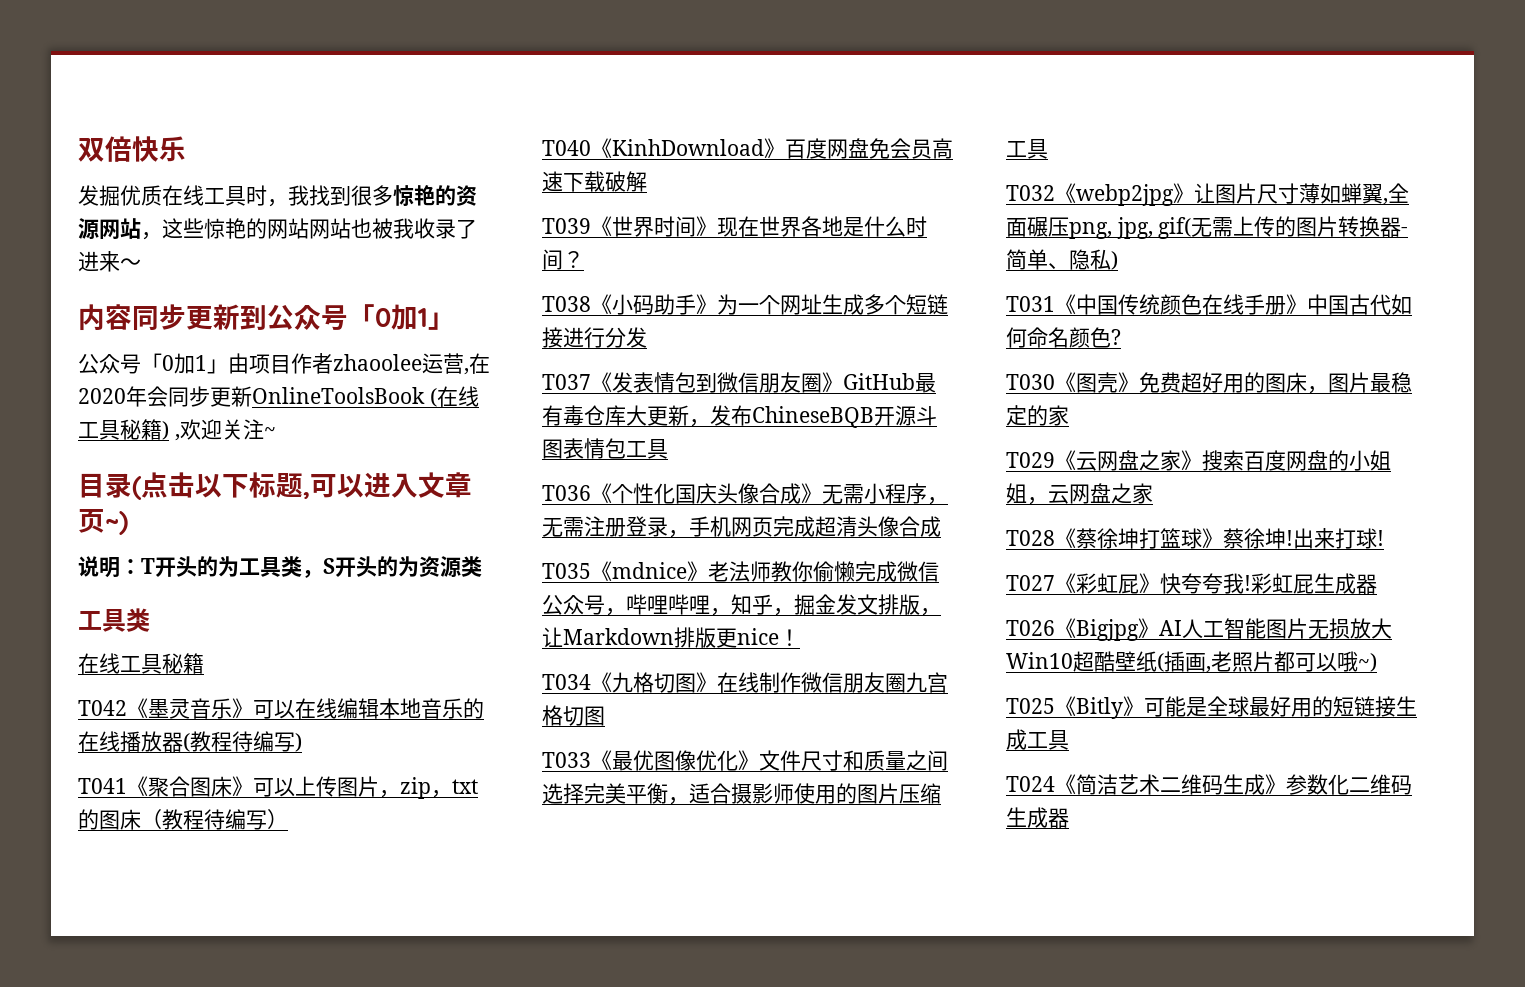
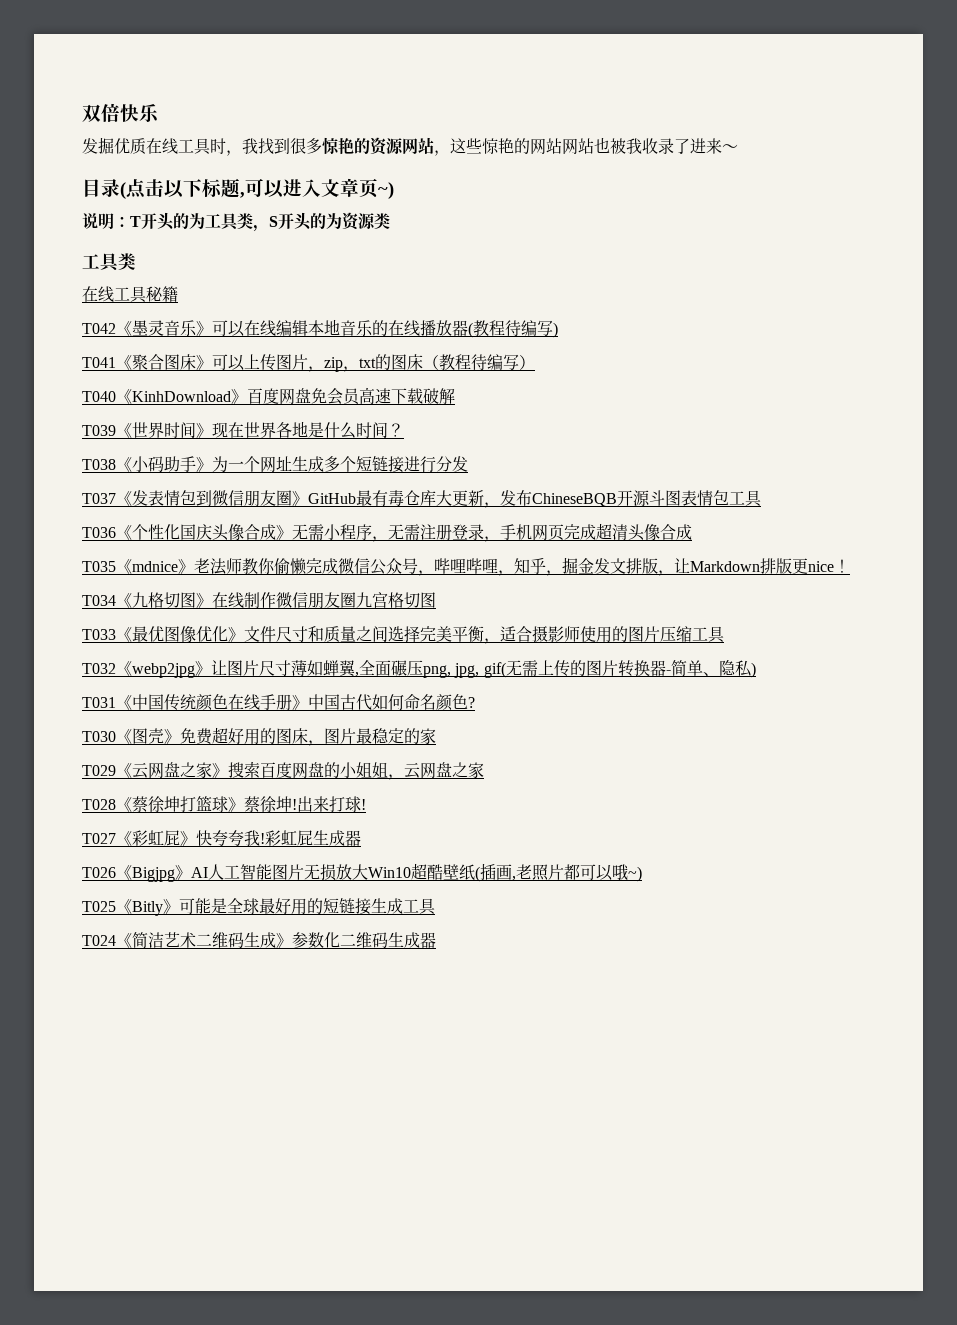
[78,304,455,331] [78,353,490,375] [78,386,479,407] [78,419,276,441] // 内容同步更新到公众号「0加1」 // 公众号「0加1」由项目作者zhaoolee运营,在2020年会同步更新OnlineToolsBook (在线工具秘籍) ,欢迎关注~ -> (738, 148) none

